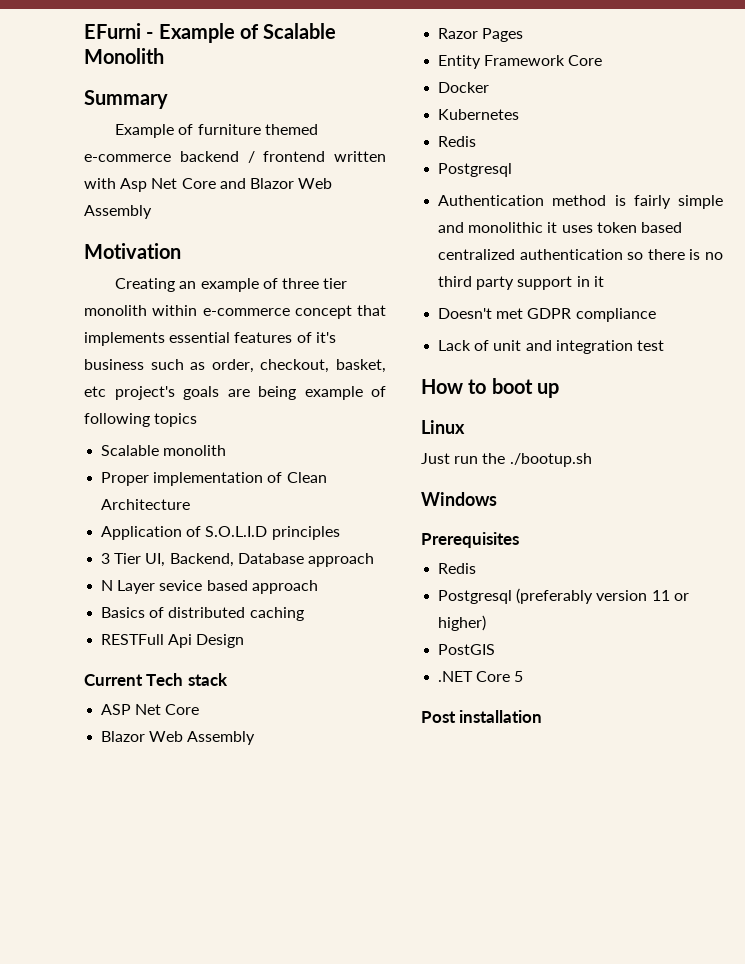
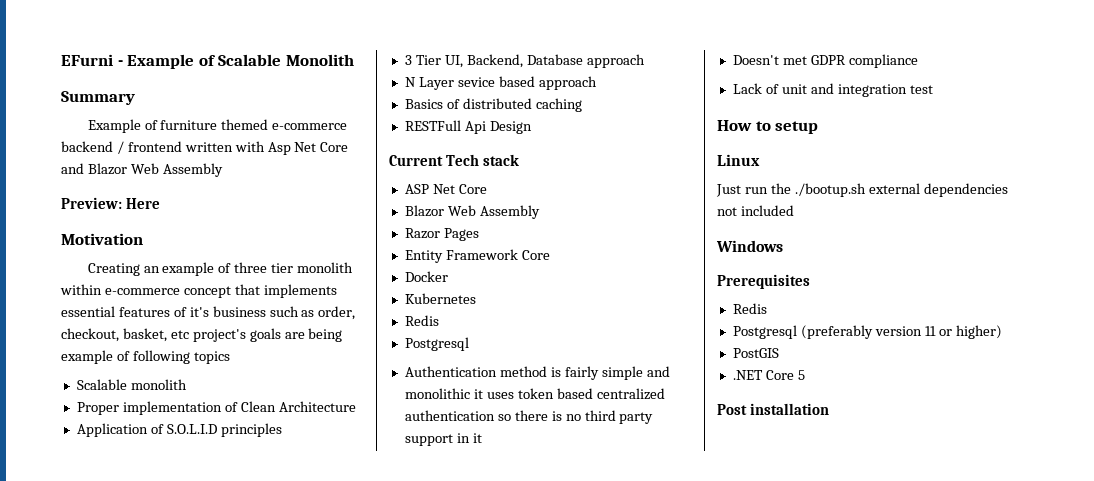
(152, 212) none -> [61,197,161,209] // Preview: Here
[491,378,559,398] boot up -> [775,121,819,134] setup
(592, 460) none -> [868,183,1008,197] [717,205,794,216] external dependencies not included

